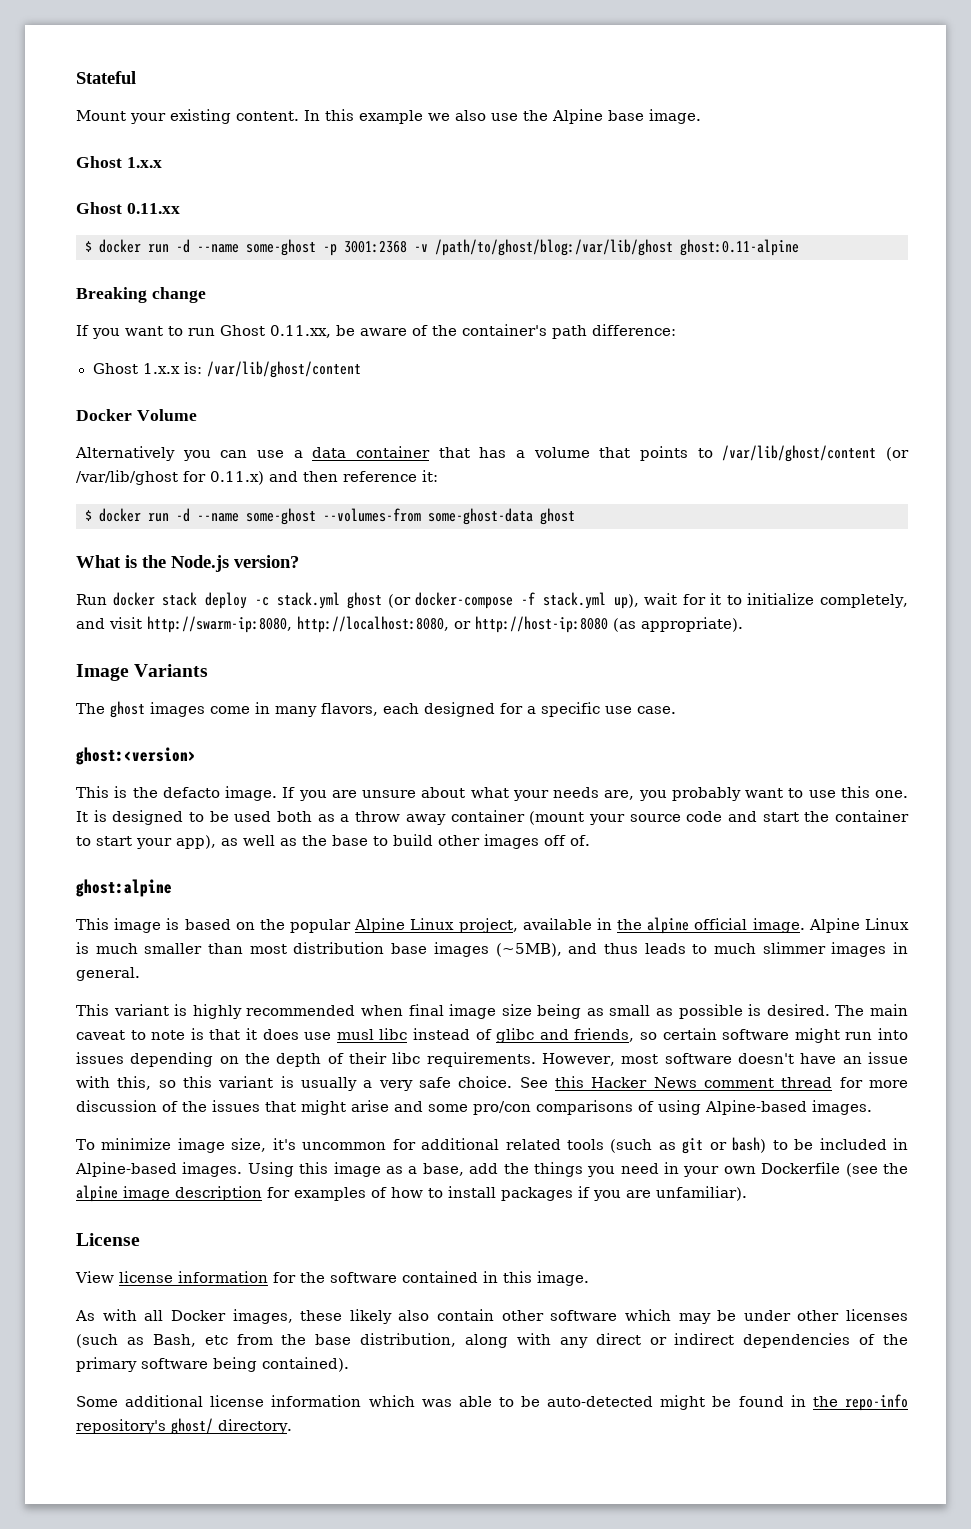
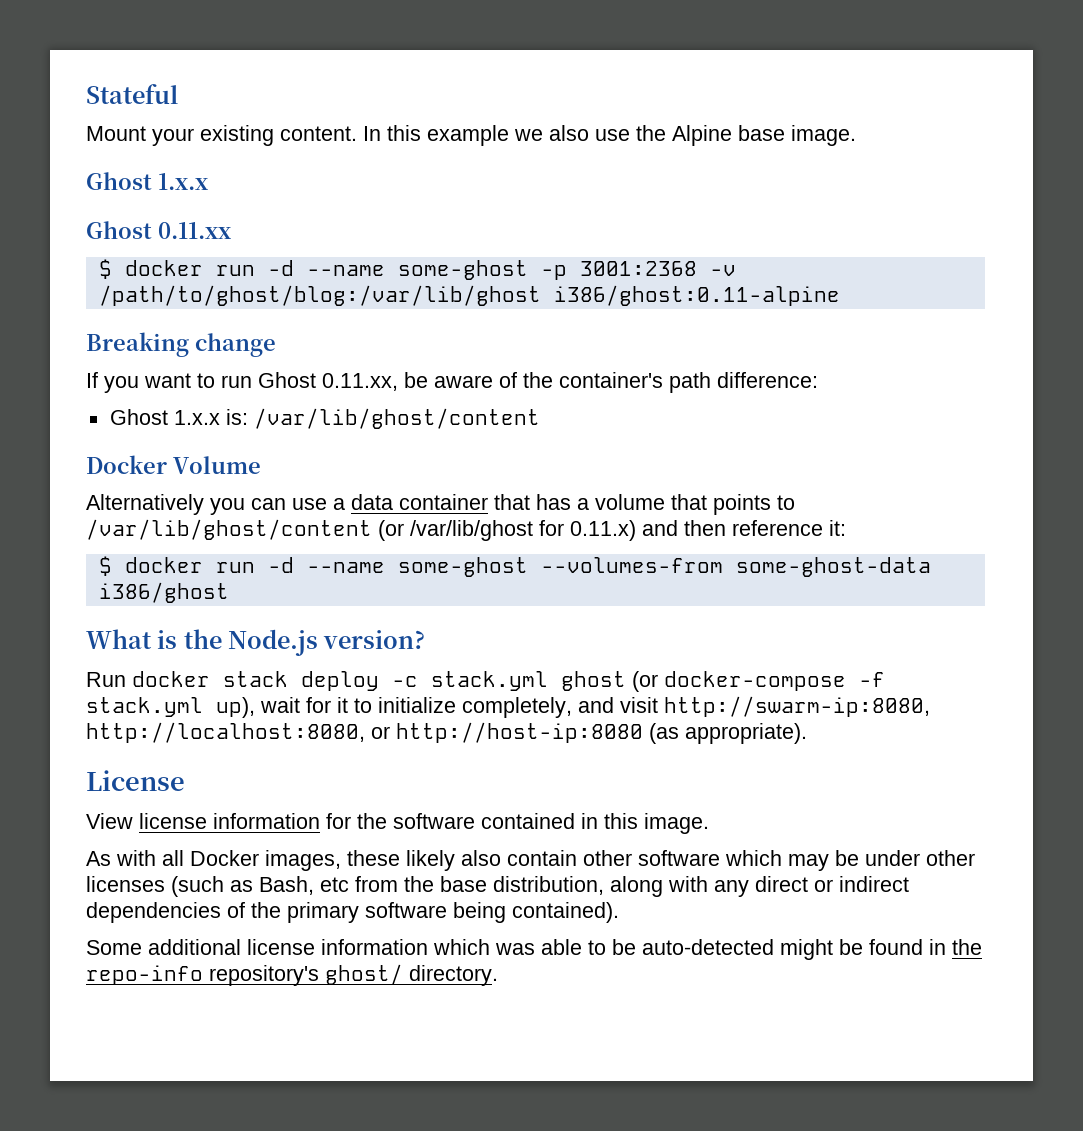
[680,239,799,256] ghost:0.11-alpine -> [553,285,840,306] i386/ghost:0.11-alpine
[540,508,575,525] ghost -> [98,582,229,603] i386/ghost
[76,664,209,681] [76,701,676,718] [76,747,196,765] [76,786,908,801] [76,810,910,825] [76,834,590,849] [76,879,172,897] [76,917,909,934] [76,942,908,957] [76,967,140,981] [76,1004,909,1019] [76,1028,909,1043] [76,1052,909,1067] [76,1076,909,1091] [76,1100,872,1115] [76,1137,908,1154] [75,1162,909,1177] [76,1185,747,1202] // Image Variants // The ghost images come in many flavors, each designed for a specific use case. // ghost:<version> // This is the defacto image. If you are unsure about what your needs are, you probably want to use this one. It is designed to be used both as a throw away container (mount your source code and start the container to start your app), as well as the base to build other images off of. // ghost:alpine // This image is based on the popular Alpine Linux project, available in the alpine official image. Alpine Linux is much smaller than most distribution base images (~5MB), and thus leads to much slimmer images in general. // This variant is highly recommended when final image size being as small as possible is desired. The main caveat to note is that it does use musl libc instead of glibc and friends, so certain software might run into issues depending on the depth of their libc requirements. However, most software doesn't have an issue with this, so this variant is usually a very safe choice. See this Hacker News comment thread for more discussion of the issues that might arise and some pro/con comparisons of using Alpine-based images. // To minimize image size, it's uncommon for additional related tools (such as git or bash) to be included in Alpine-based images. Using this image as a base, add the things you need in your own Dockerfile (see the alpine image description for examples of how to install packages if you are unfamiliar). -> (807, 733) none

